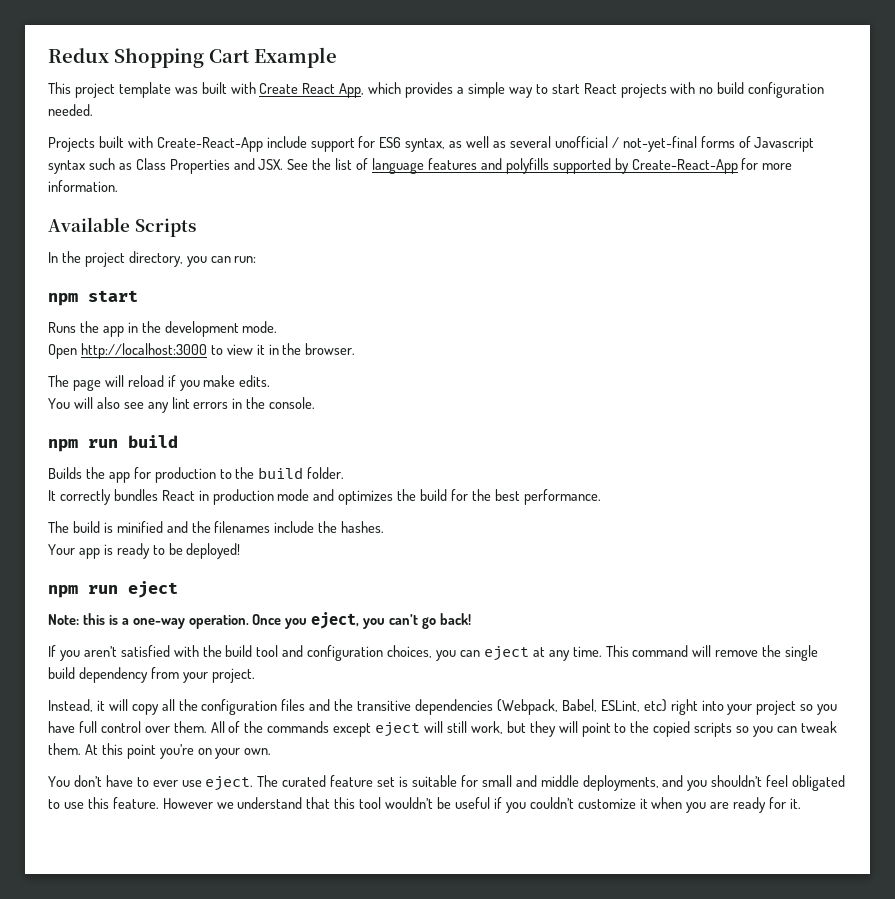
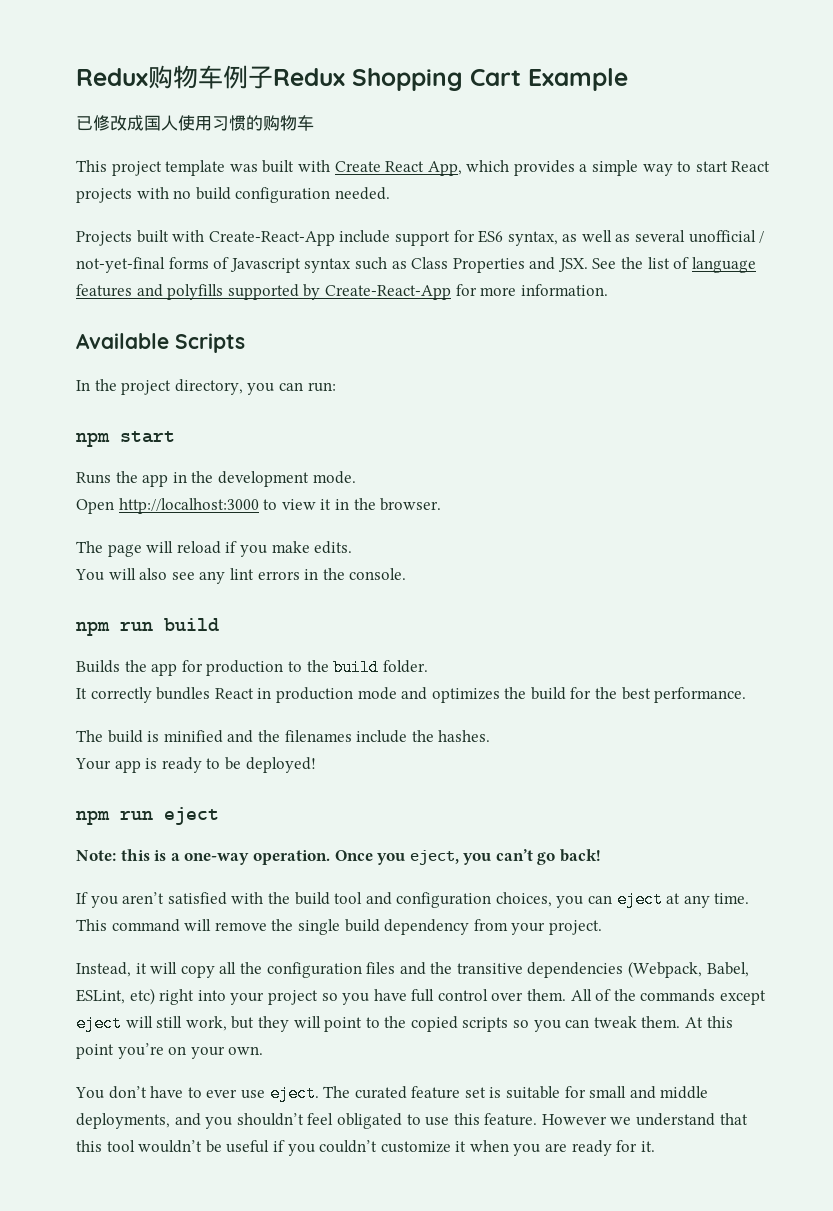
[48,48,109,63] Redux -> [76,65,345,89] Redux购物车例子Redux
(337, 57) none -> [76,115,314,131] // 已修改成国人使用习惯的购物车

